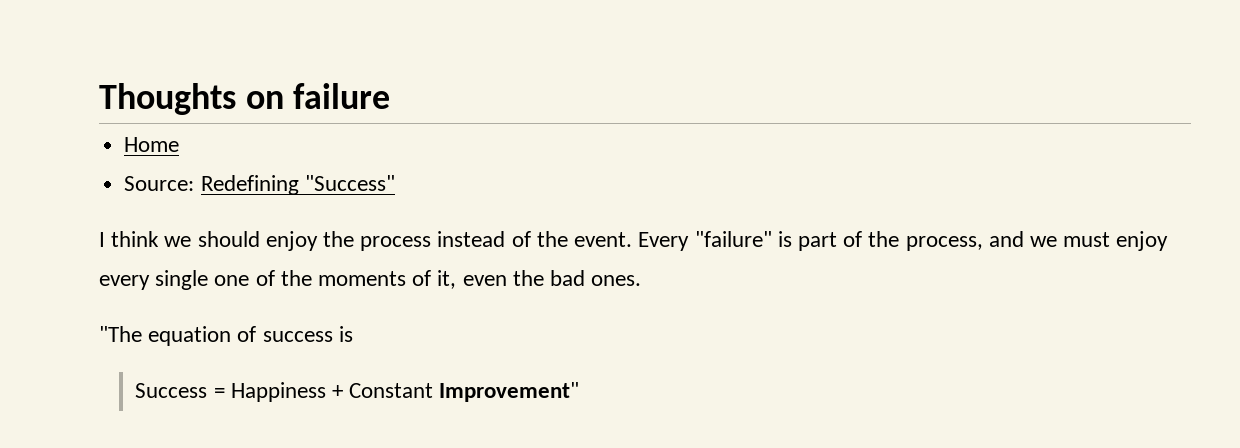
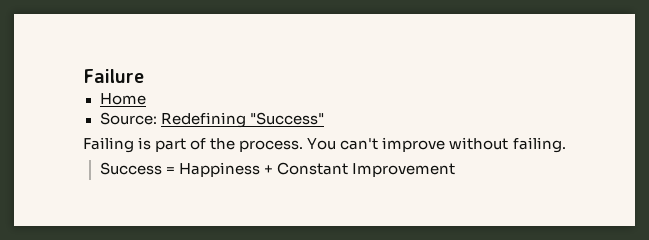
[99,83,391,115] Thoughts on failure -> [83,69,144,83] Failure
[99,231,1169,251] [99,270,642,290] [99,326,353,346] I think we should enjoy the process instead of the event. Every "failure" is part of the process, and we must enjoy every single one of the moments of it, even the bad ones. // "The equation of success is -> [83,137,566,153] Failing is part of the process. You can't improve without failing.
[439,382,580,402] Improvement" -> [351,163,455,177] Improvement

